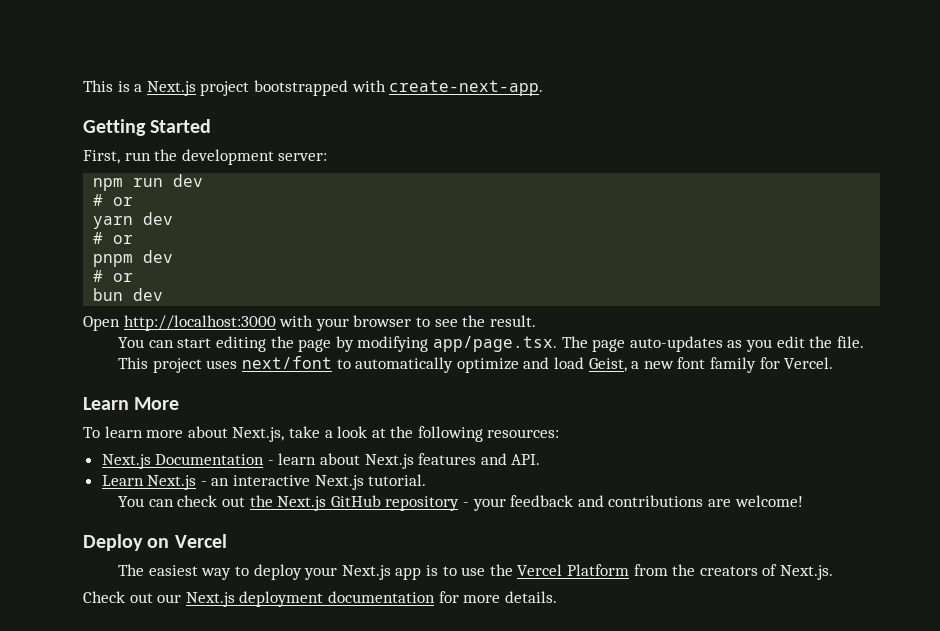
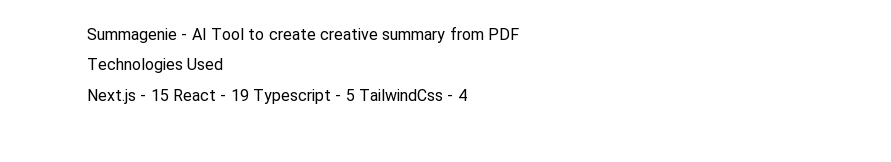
[83,80,544,96] [83,119,212,136] [83,149,328,165] [93,174,204,191] [93,194,134,206] [93,212,174,229] [93,232,134,244] [93,250,174,267] [93,270,134,282] [93,288,164,301] [83,315,536,331] [118,336,864,352] [118,356,834,373] [83,397,180,410] [83,426,560,442] [101,453,541,469] [101,474,427,490] [118,495,803,511] [83,534,227,551] [118,564,833,580] [83,591,557,607] This is a Next.js project bootstrapped with create-next-app. // Getting Started // First, run the development server: // npm run dev // # or // yarn dev // # or // pnpm dev // # or // bun dev // Open http://localhost:3000 with your browser to see the result. // You can start editing the page by modifying app/page.tsx. The page auto-updates as you edit the file. // This project uses next/font to automatically optimize and load Geist, a new font family for Vercel. // Learn More // To learn more about Next.js, take a look at the following resources: // Next.js Documentation - learn about Next.js features and API. // Learn Next.js - an interactive Next.js tutorial. // You can check out the Next.js GitHub repository - your feedback and contributions are welcome! // Deploy on Vercel // The easiest way to deploy your Next.js app is to use the Vercel Platform from the creators of Next.js. // Check out our Next.js deployment documentation for more details. -> [87,26,519,43] [87,58,224,73] [87,89,467,104] Summagenie - AI Tool to create creative summary from PDF // Technologies Used // Next.js - 15 React - 19 Typescript - 5 TailwindCss - 4

